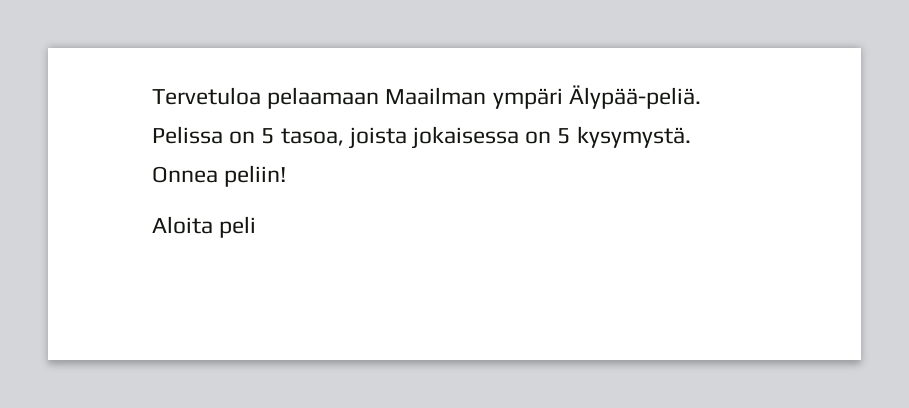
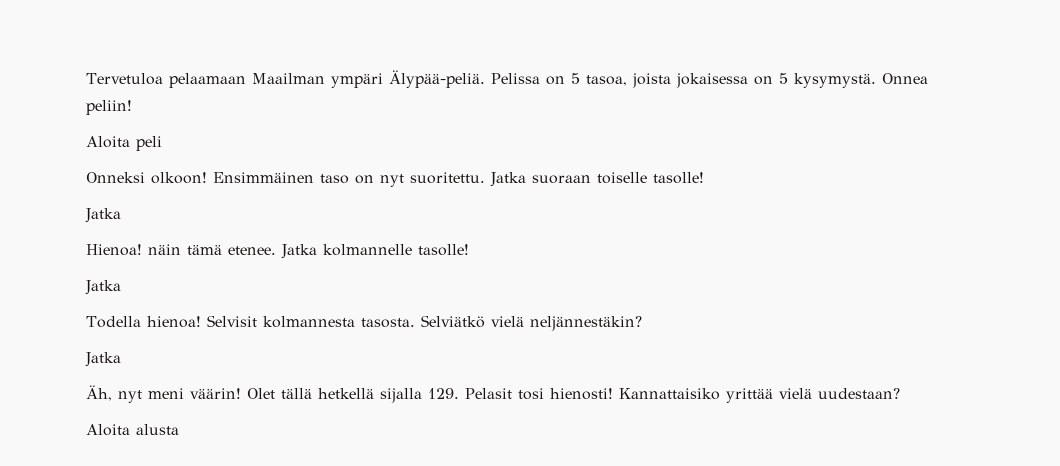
(257, 227) none -> [86,172,704,187] [85,208,121,223] [86,244,469,259] [85,280,121,295] [86,315,642,331] [85,352,121,367] [86,385,900,403] [86,424,179,436] // Onneksi olkoon! Ensimmäinen taso on nyt suoritettu. Jatka suoraan toiselle tasolle! // Jatka // Hienoa! näin tämä etenee. Jatka kolmannelle tasolle! // Jatka // Todella hienoa! Selvisit kolmannesta tasosta. Selviätkö vielä neljännestäkin? // Jatka // Äh, nyt meni väärin! Olet tällä hetkellä sijalla 129. Pelasit tosi hienosti! Kannattaisiko yrittää vielä uudestaan? // Aloita alusta

